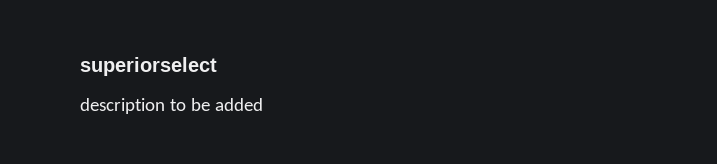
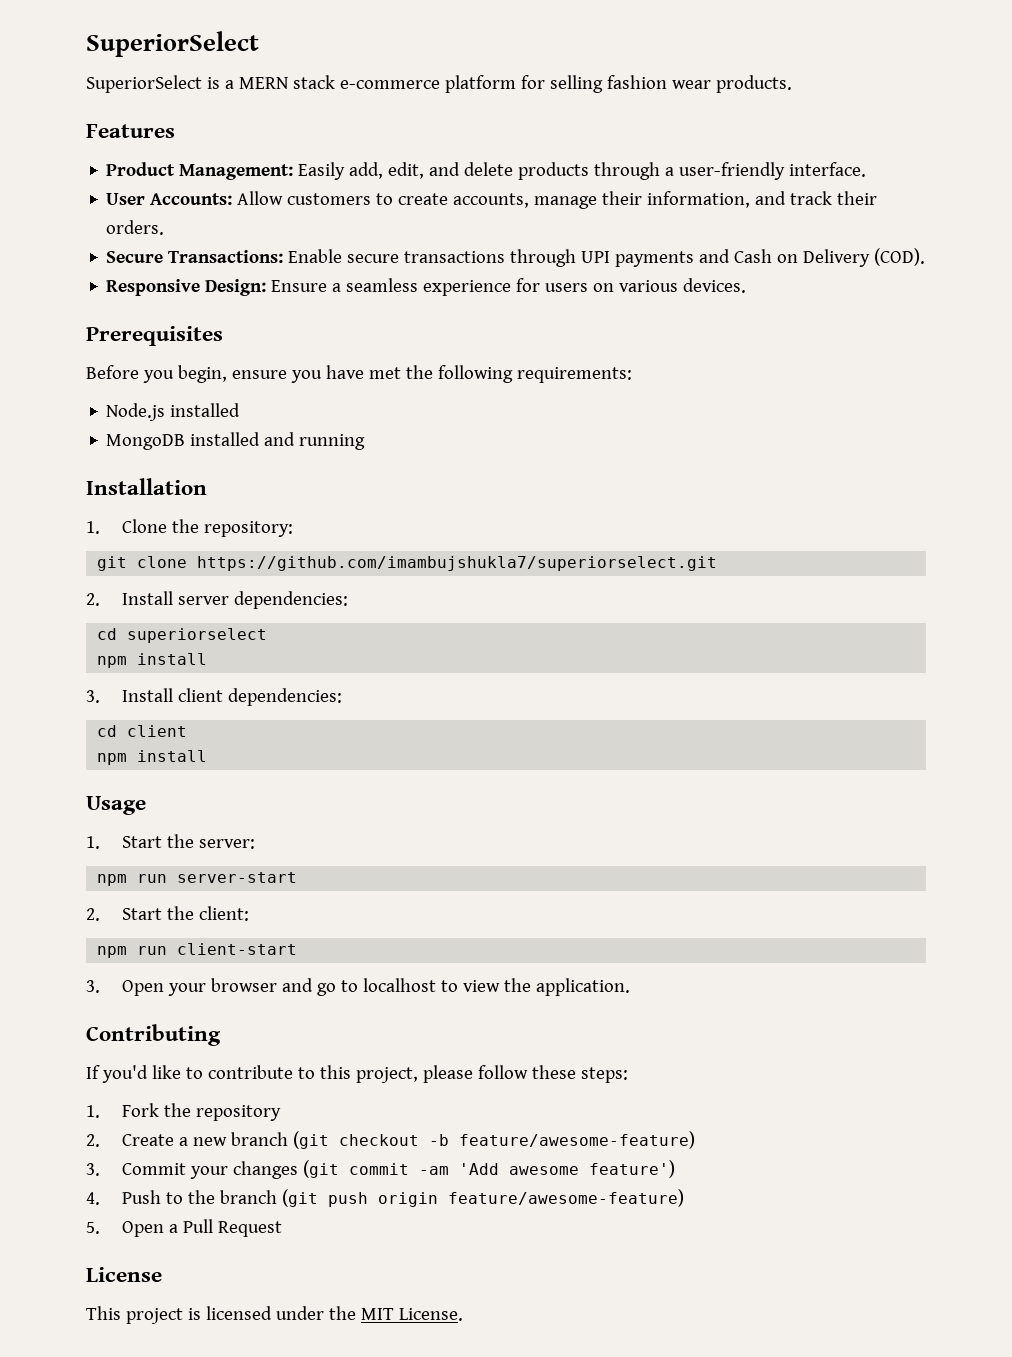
[80,57,217,76] [80,98,263,114] superiorselect // description to be added -> [86,31,259,57] [86,75,792,93] [86,124,175,138] [106,162,867,180] [106,191,878,209] [106,220,165,235] [106,248,926,267] [106,278,747,296] [86,326,223,346] [86,365,632,383] [106,403,241,421] [106,432,366,450] [86,478,207,495] [86,519,294,537] [97,556,718,571] [86,591,349,609] [97,628,268,643] [97,653,208,668] [86,688,343,706] [97,725,188,737] [97,750,208,765] [86,796,146,815] [86,834,256,849] [97,872,298,886] [86,906,250,921] [97,943,298,958] [86,978,631,996] [86,1024,221,1046] [86,1065,628,1083] [86,1103,282,1121] [86,1131,696,1149] [86,1160,676,1179] [86,1189,685,1207] [86,1219,283,1237] [86,1267,162,1282] [86,1306,463,1324] SuperiorSelect // SuperiorSelect is a MERN stack e-commerce platform for selling fashion wear products. // Features // Product Management: Easily add, edit, and delete products through a user-friendly interface. // User Accounts: Allow customers to create accounts, manage their information, and track their orders. // Secure Transactions: Enable secure transactions through UPI payments and Cash on Delivery (COD). // Responsive Design: Ensure a seamless experience for users on various devices. // Prerequisites // Before you begin, ensure you have met the following requirements: // Node.js installed // MongoDB installed and running // Installation // 1. Clone the repository: // git clone https://github.com/imambujshukla7/superiorselect.git // 2. Install server dependencies: // cd superiorselect // npm install // 3. Install client dependencies: // cd client // npm install // Usage // 1. Start the server: // npm run server-start // 2. Start the client: // npm run client-start // 3. Open your browser and go to localhost to view the application. // Contributing // If you'd like to contribute to this project, please follow these steps: // 1. Fork the repository // 2. Create a new branch (git checkout -b feature/awesome-feature) // 3. Commit your changes (git commit -am 'Add awesome feature') // 4. Push to the branch (git push origin feature/awesome-feature) // 5. Open a Pull Request // License // This project is licensed under the MIT License.

